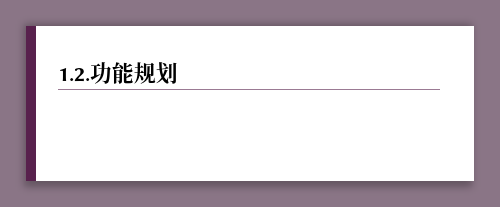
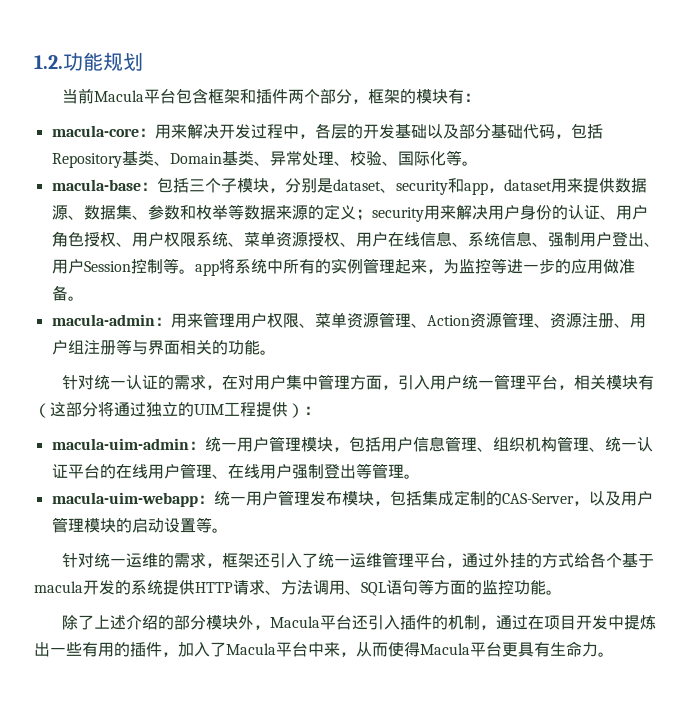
(178, 73) none -> [61,88,480,104] [51,123,603,139] [51,150,478,168] [51,177,647,195] [51,204,648,222] [51,231,660,247] [51,258,635,276] [51,285,84,301] [51,312,646,328] [51,339,276,355] [61,374,654,390] [34,401,320,418] [51,436,653,452] [51,463,420,479] [51,490,653,507] [51,517,228,533] [61,552,654,568] [34,579,562,596] [61,615,656,630] [34,641,614,657] // 当前Macula平台包含框架和插件两个部分，框架的模块有： // macula-core：用来解决开发过程中，各层的开发基础以及部分基础代码，包括Repository基类、Domain基类、异常处理、校验、国际化等。 // macula-base：包括三个子模块，分别是dataset、security和app，dataset用来提供数据源、数据集、参数和枚举等数据来源的定义；security用来解决用户身份的认证、用户角色授权、用户权限系统、菜单资源授权、用户在线信息、系统信息、强制用户登出、用户Session控制等。app将系统中所有的实例管理起来，为监控等进一步的应用做准备。 // macula-admin：用来管理用户权限、菜单资源管理、Action资源管理、资源注册、用户组注册等与界面相关的功能。 // 针对统一认证的需求，在对用户集中管理方面，引入用户统一管理平台，相关模块有（这部分将通过独立的UIM工程提供）： // macula-uim-admin：统一用户管理模块，包括用户信息管理、组织机构管理、统一认证平台的在线用户管理、在线用户强制登出等管理。 // macula-uim-webapp：统一用户管理发布模块，包括集成定制的CAS-Server，以及用户管理模块的启动设置等。 // 针对统一运维的需求，框架还引入了统一运维管理平台，通过外挂的方式给各个基于macula开发的系统提供HTTP请求、方法调用、SQL语句等方面的监控功能。 // 除了上述介绍的部分模块外，Macula平台还引入插件的机制，通过在项目开发中提炼出一些有用的插件，加入了Macula平台中来，从而使得Macula平台更具有生命力。

